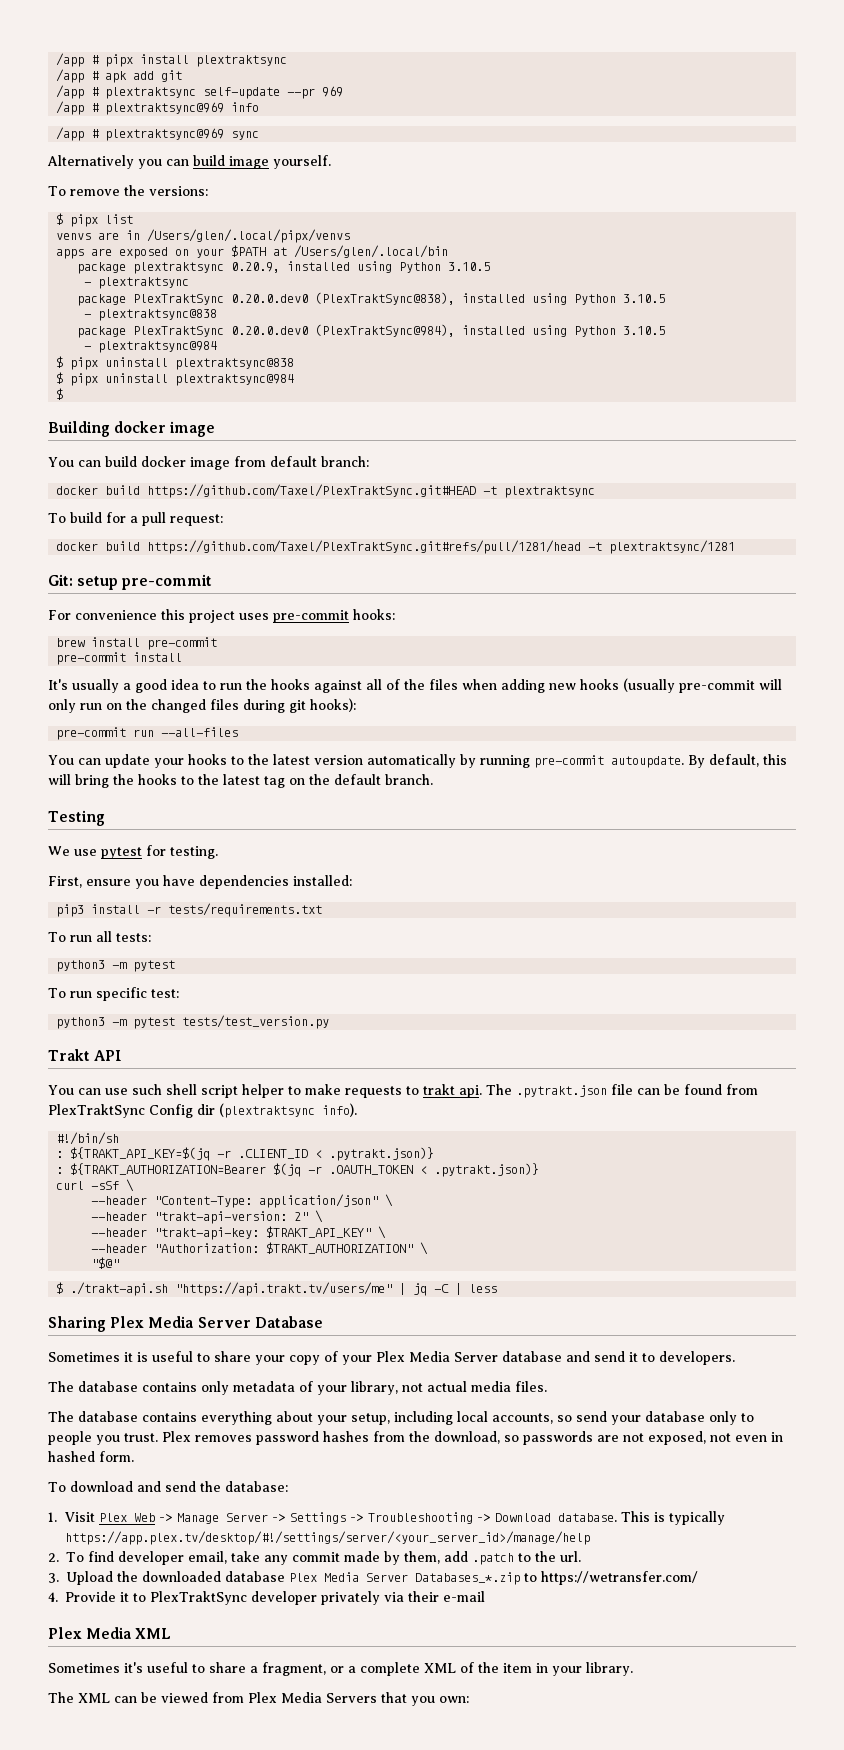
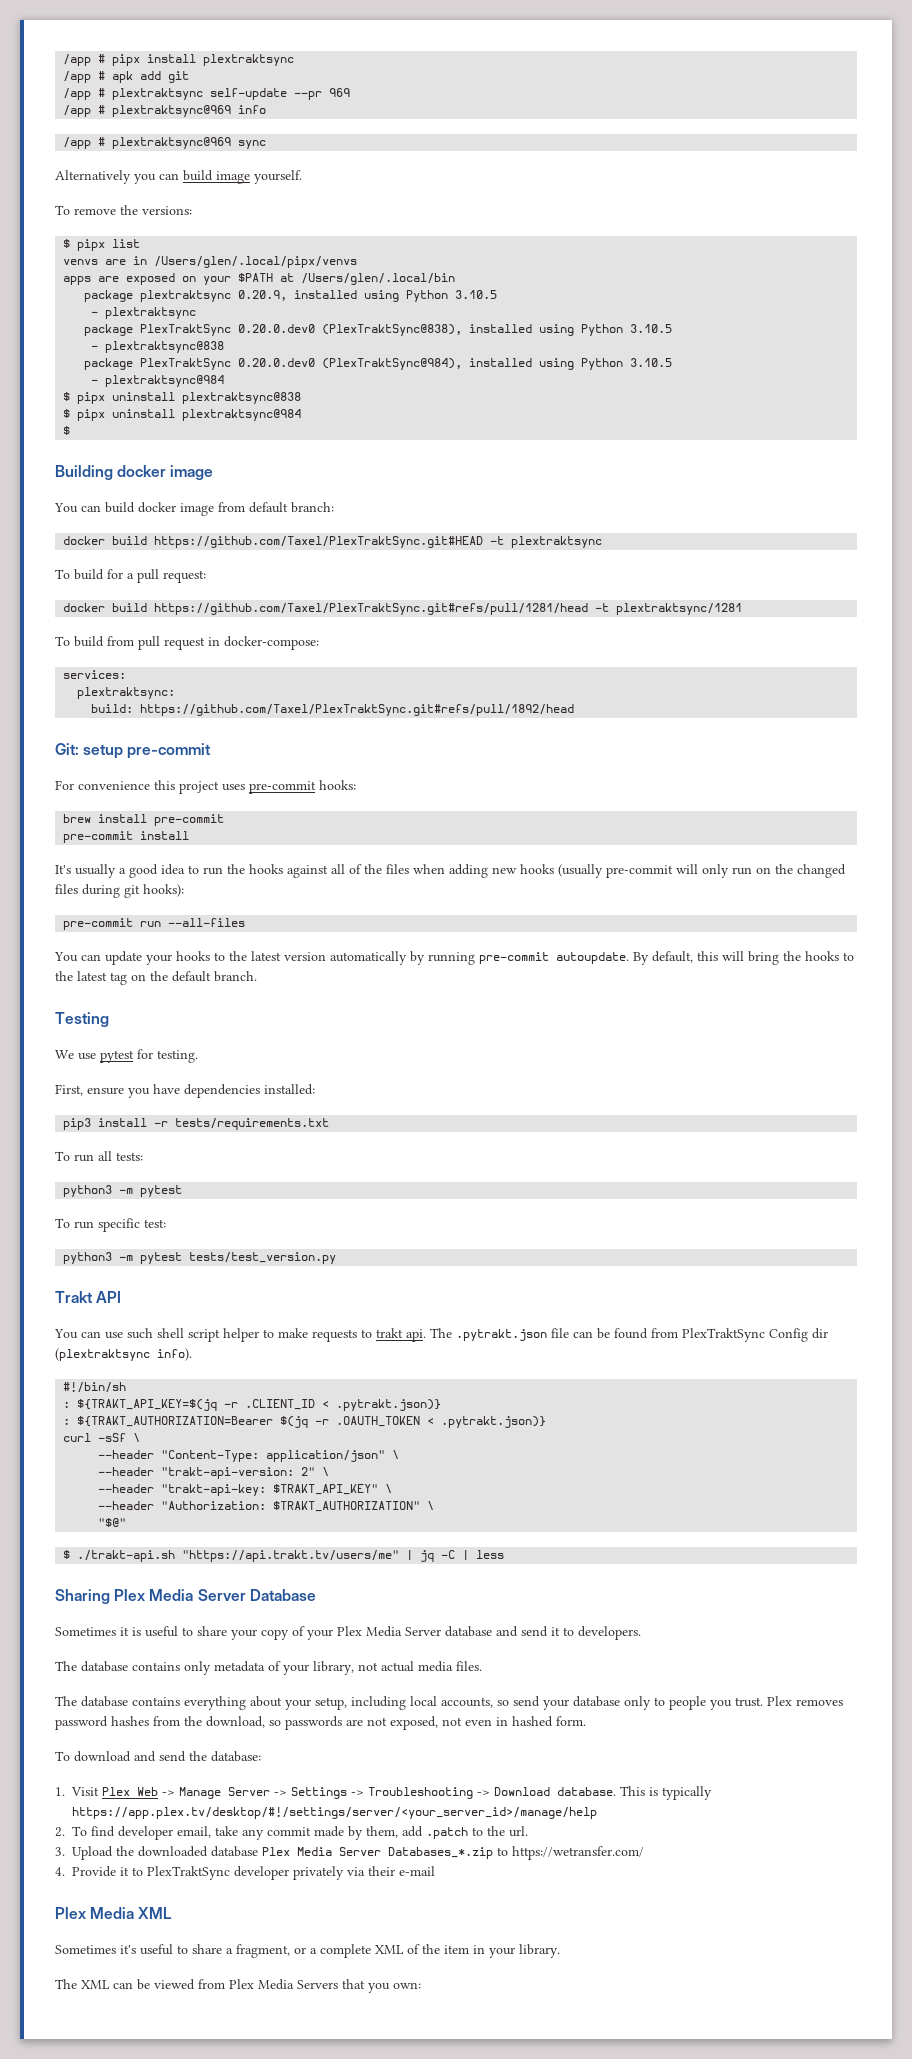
(736, 547) none -> [55,636,319,650] [63,670,127,679] [77,687,176,699] [91,704,575,716] // To build from pull request in docker-compose: // services: // plextraktsync: // build: https://github.com/Taxel/PlexTraktSync.git#refs/pull/1892/head

